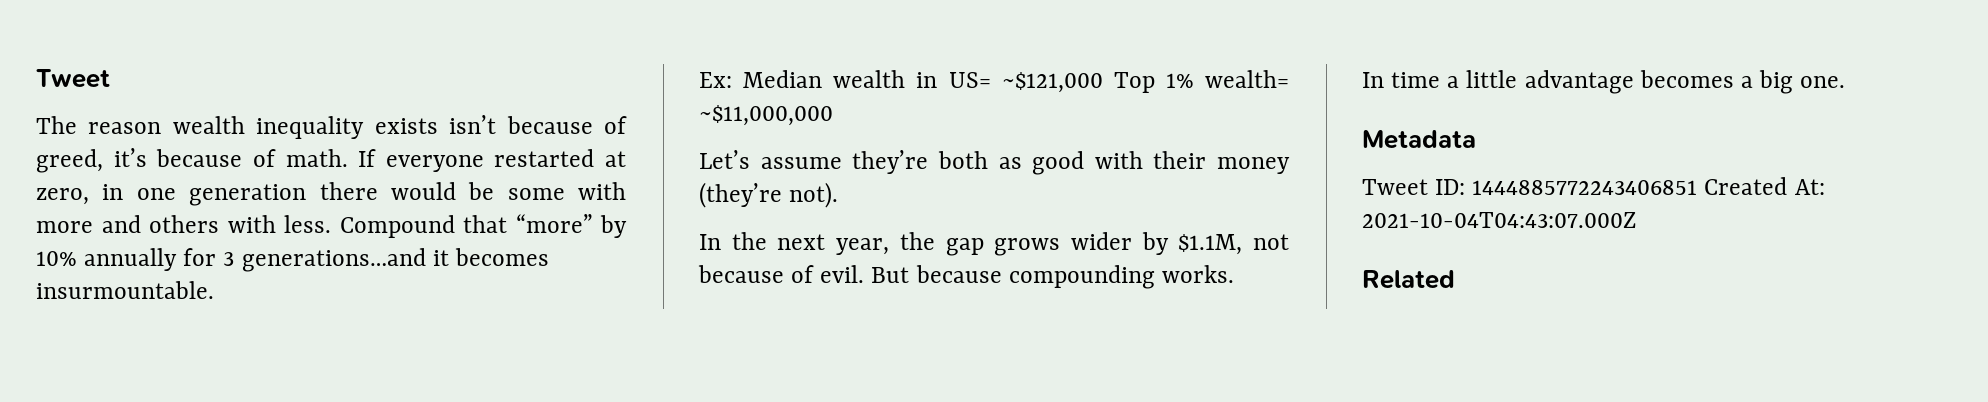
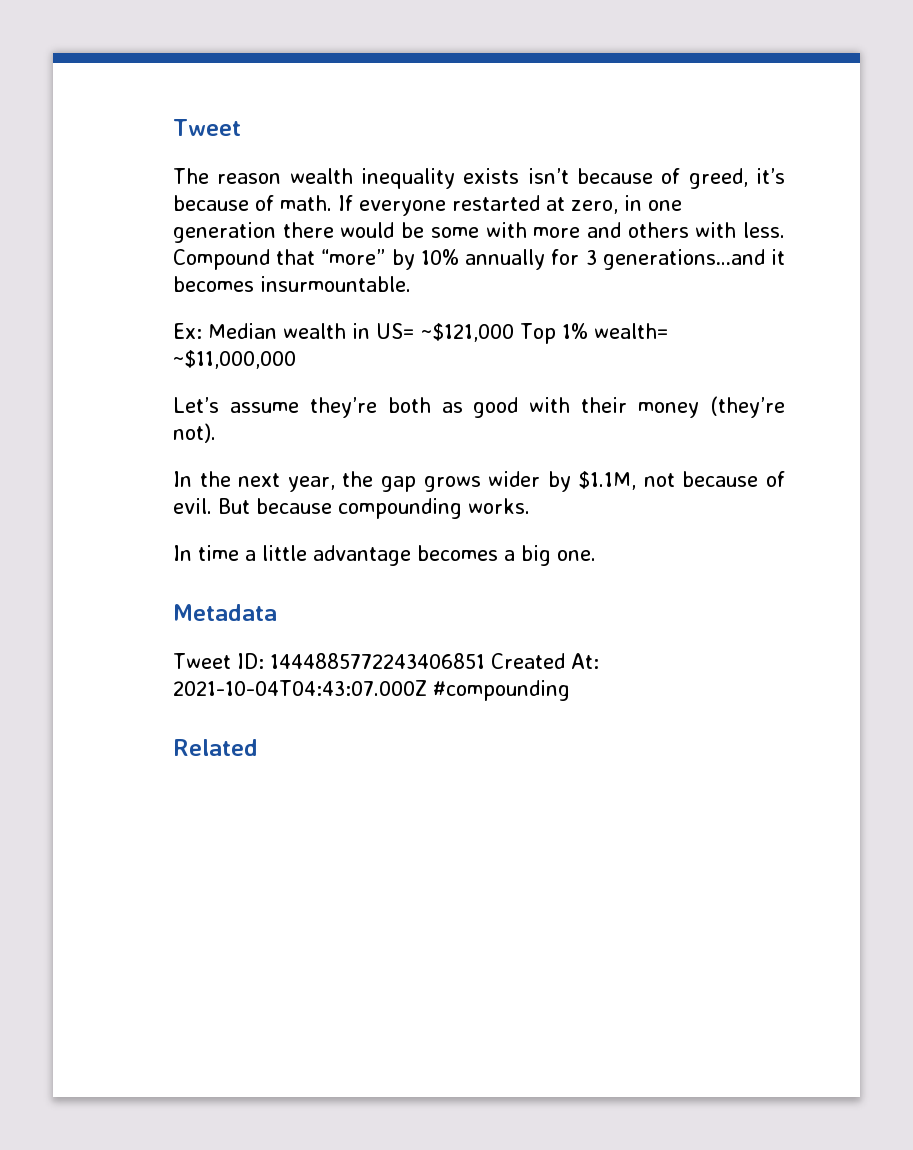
(1636, 220) none -> [432,680,570,701] #compounding

